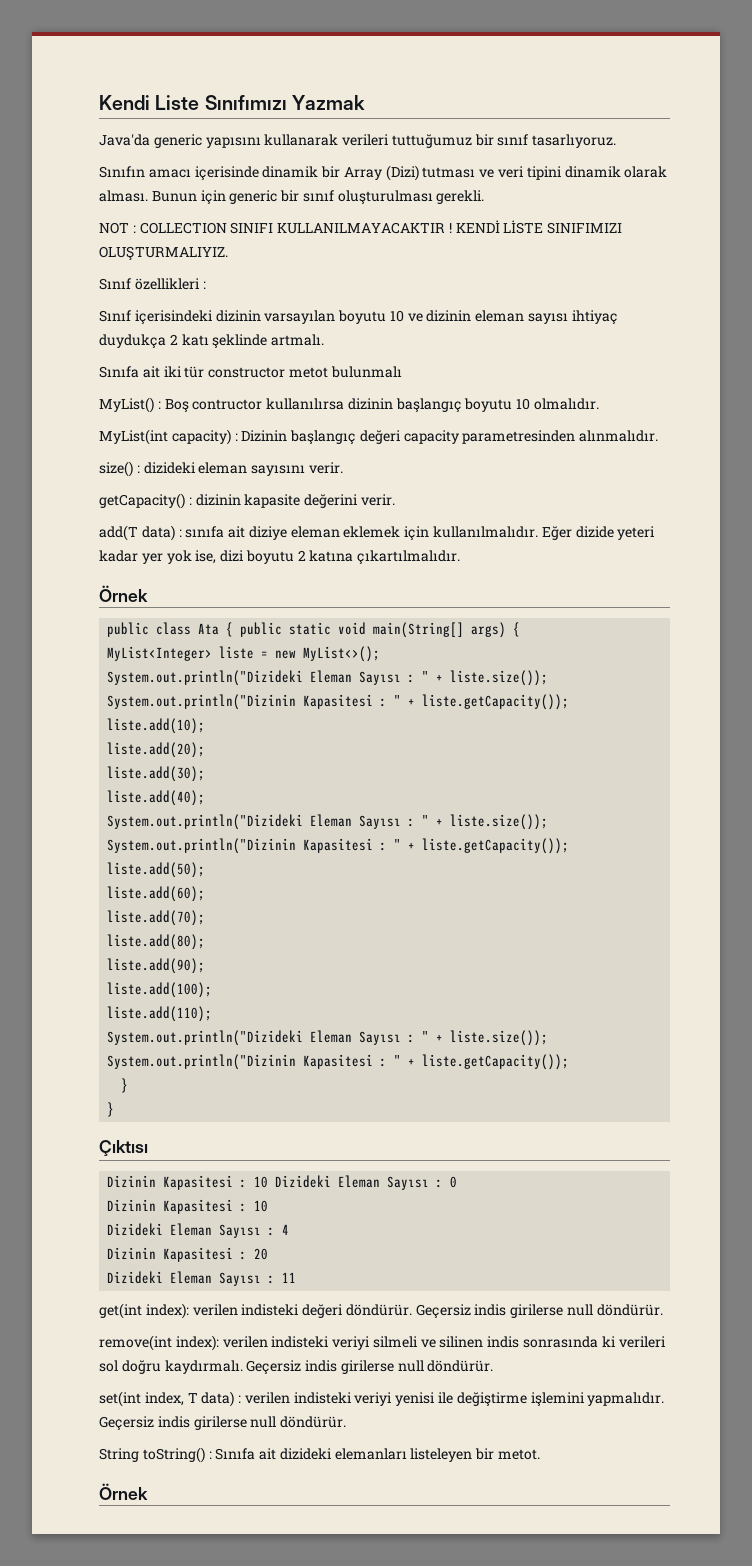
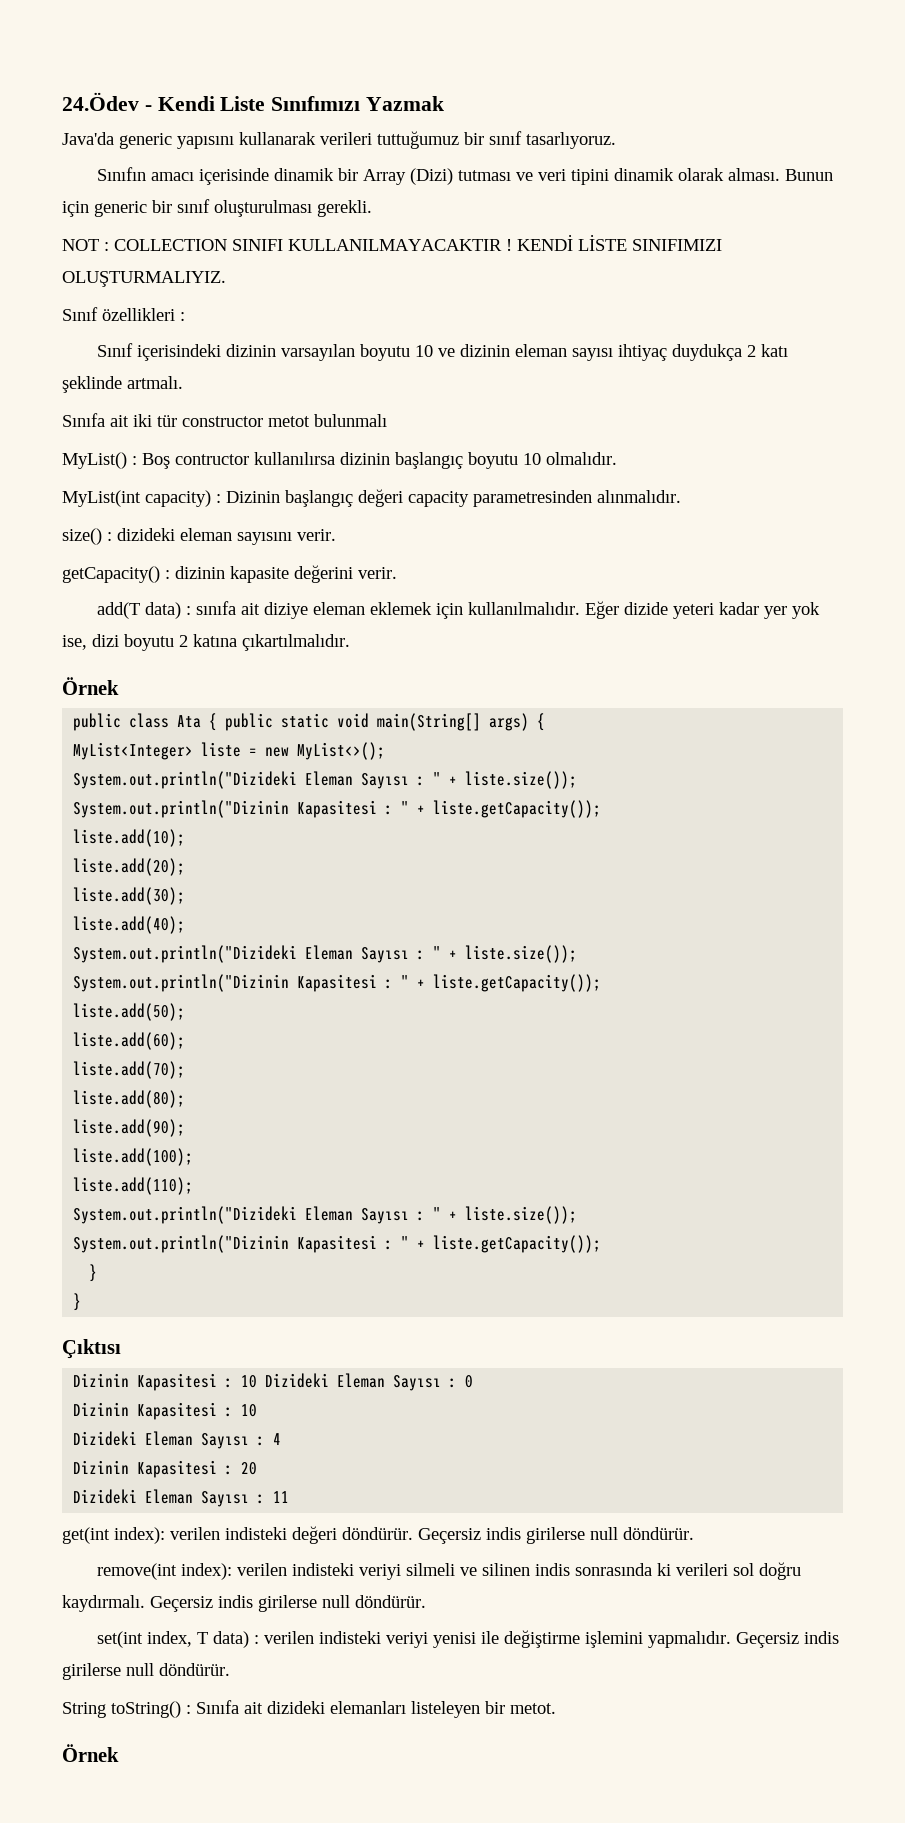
(99, 102) none -> [62,92,152,111] 24.Ödev -

